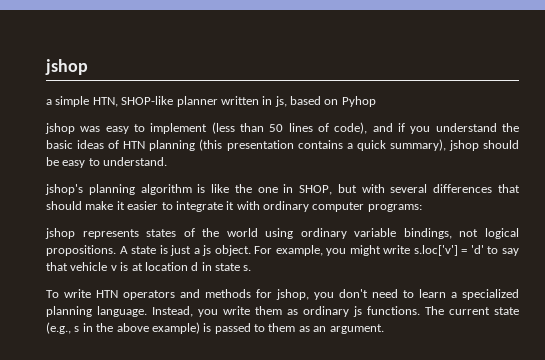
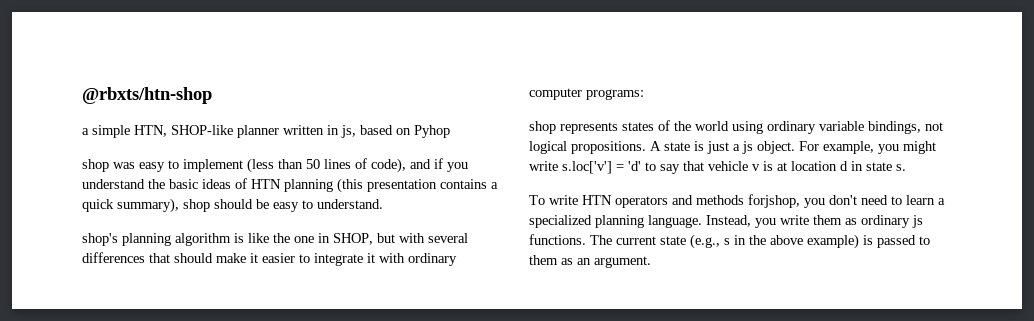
[45,59,88,75] jshop -> [82,87,212,104] @rbxts/htn-shop
[45,123,75,134] jshop -> [82,159,109,172] shop
[448,140,479,151] jshop -> [183,199,210,212] shop
[45,184,83,195] jshop's -> [82,233,118,246] shop's
[45,228,75,239] jshop -> [529,121,556,134] shop
[256,289,309,300] for jshop, -> [748,194,800,208] forjshop,

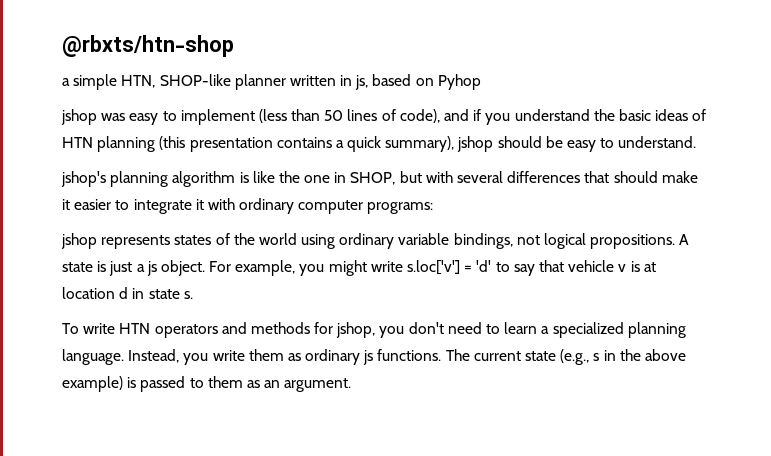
[82,159,109,172] shop -> [61,109,97,125] jshop
[183,199,210,212] shop -> [457,136,494,152] jshop
[82,233,118,246] shop's -> [61,171,106,187] jshop's
[529,121,556,134] shop -> [61,233,97,249] jshop
[748,194,800,208] forjshop, -> [314,322,376,338] for jshop,

